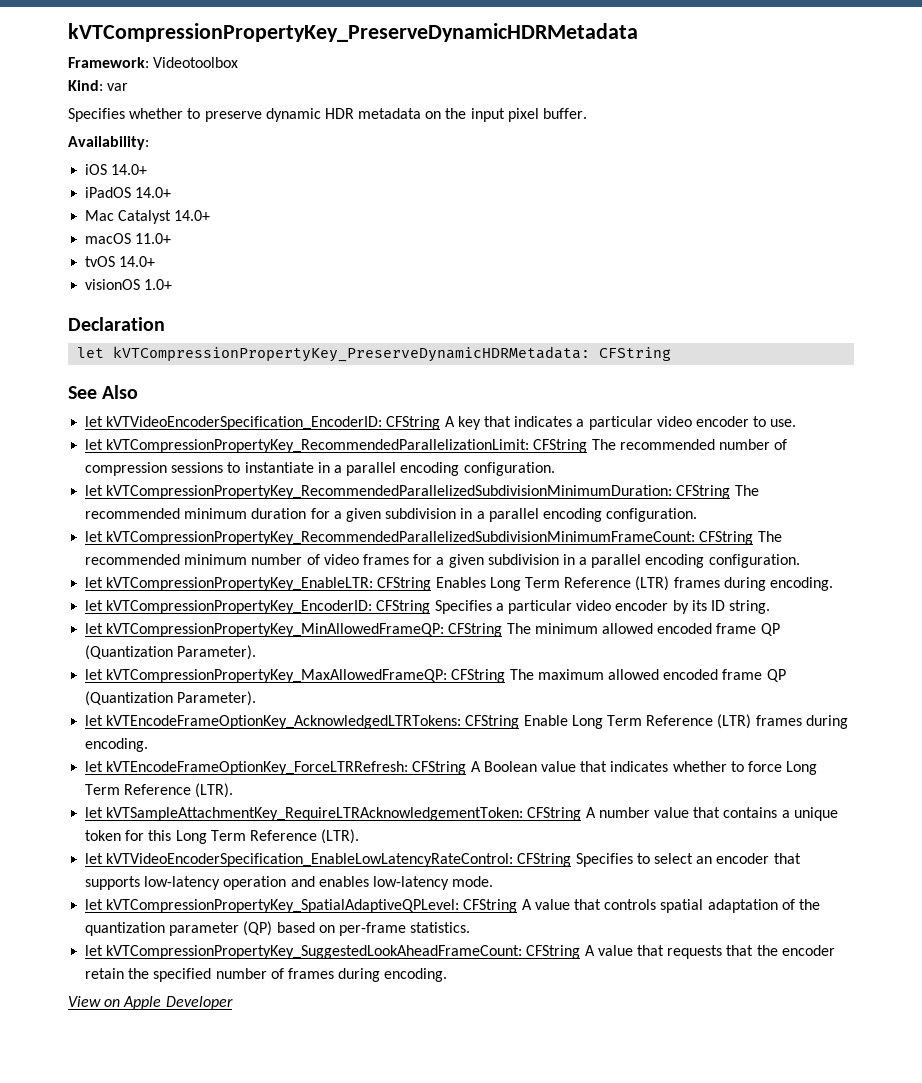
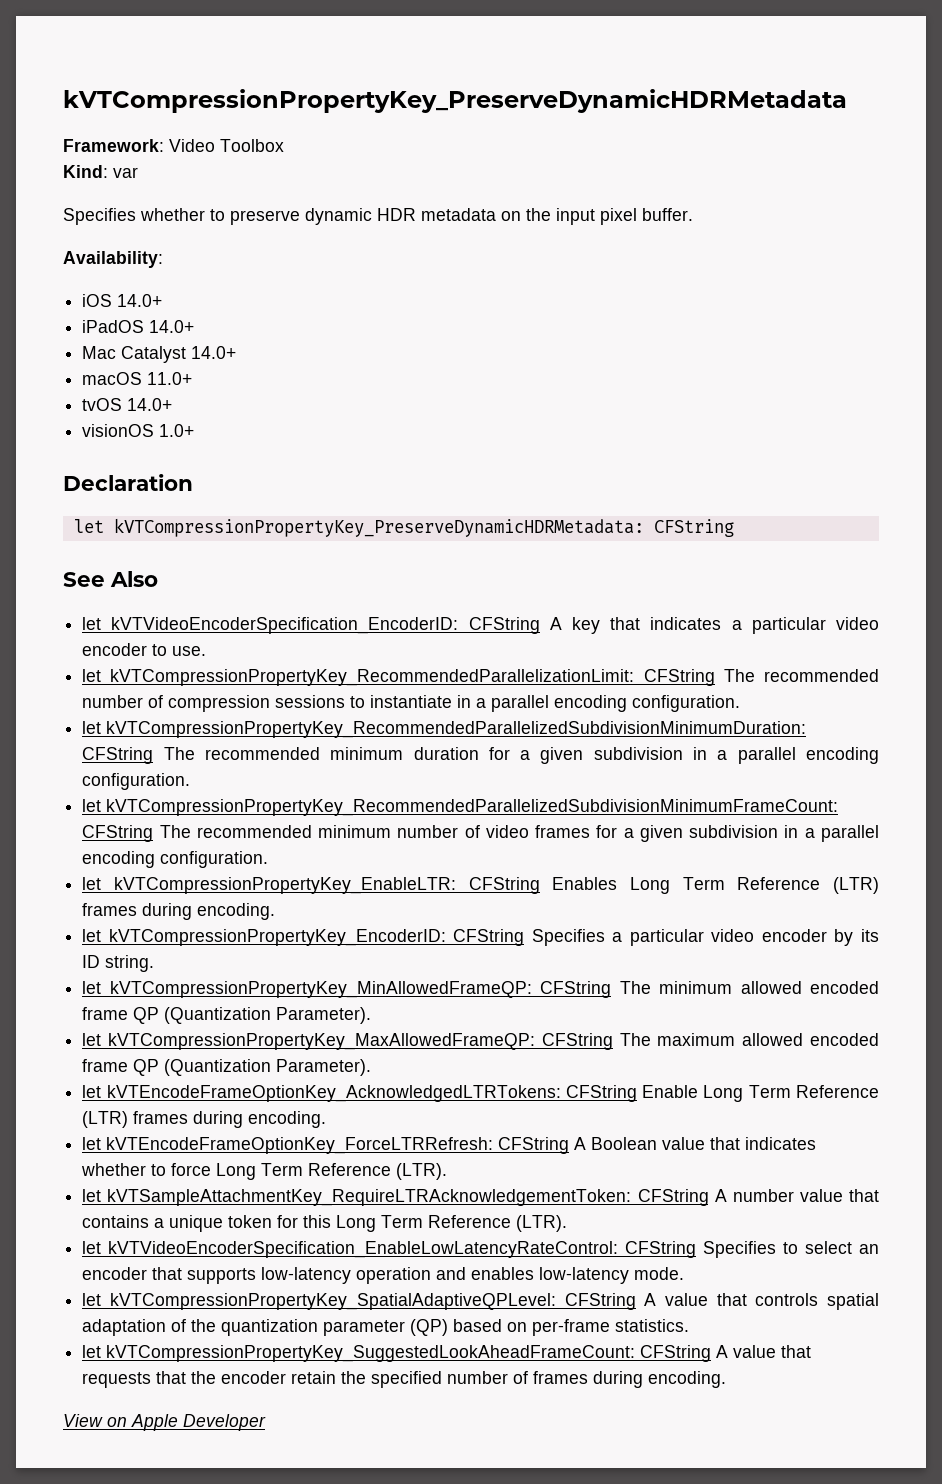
[153,57,239,68] Videotoolbox -> [169,139,284,152] Video Toolbox

